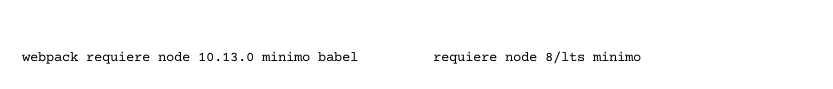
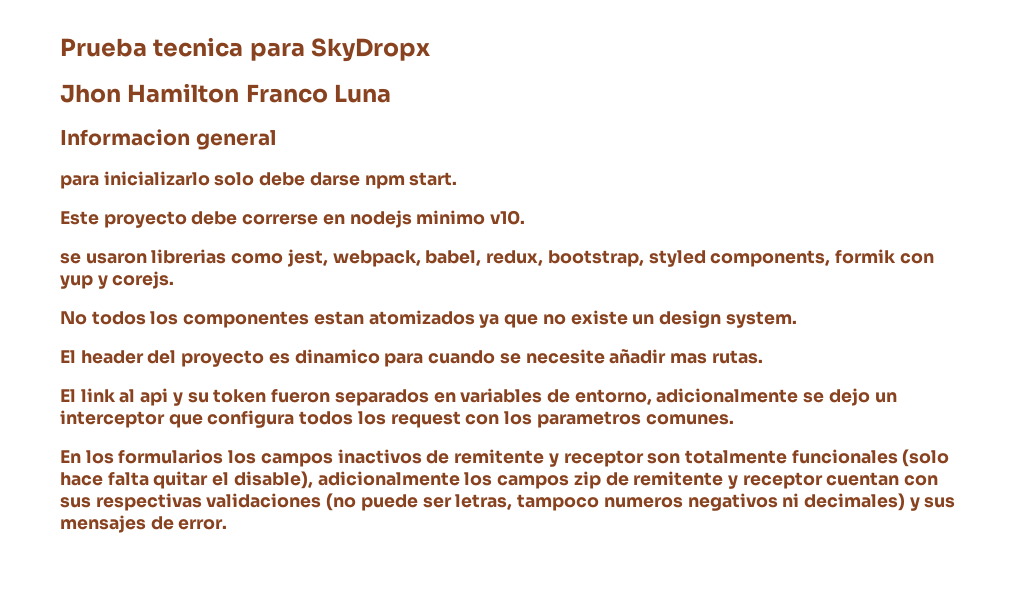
[21,51,641,64] webpack requiere node 10.13.0 minimo babel requiere node 8/lts minimo -> [60,37,431,62] [60,83,392,103] [60,129,276,150] [60,171,458,189] [60,210,526,228] [60,249,934,267] [60,271,175,289] [60,310,797,328] [60,349,763,367] [60,388,897,406] [60,410,734,428] [60,449,950,467] [60,471,939,489] [60,493,956,511] [60,515,228,533] Prueba tecnica para SkyDropx // Jhon Hamilton Franco Luna // Informacion general // para inicializarlo solo debe darse npm start. // Este proyecto debe correrse en nodejs minimo v10. // se usaron librerias como jest, webpack, babel, redux, bootstrap, styled components, formik con yup y corejs. // No todos los componentes estan atomizados ya que no existe un design system. // El header del proyecto es dinamico para cuando se necesite añadir mas rutas. // El link al api y su token fueron separados en variables de entorno, adicionalmente se dejo un interceptor que configura todos los request con los parametros comunes. // En los formularios los campos inactivos de remitente y receptor son totalmente funcionales (solo hace falta quitar el disable), adicionalmente los campos zip de remitente y receptor cuentan con sus respectivas validaciones (no puede ser letras, tampoco numeros negativos ni decimales) y sus mensajes de error.

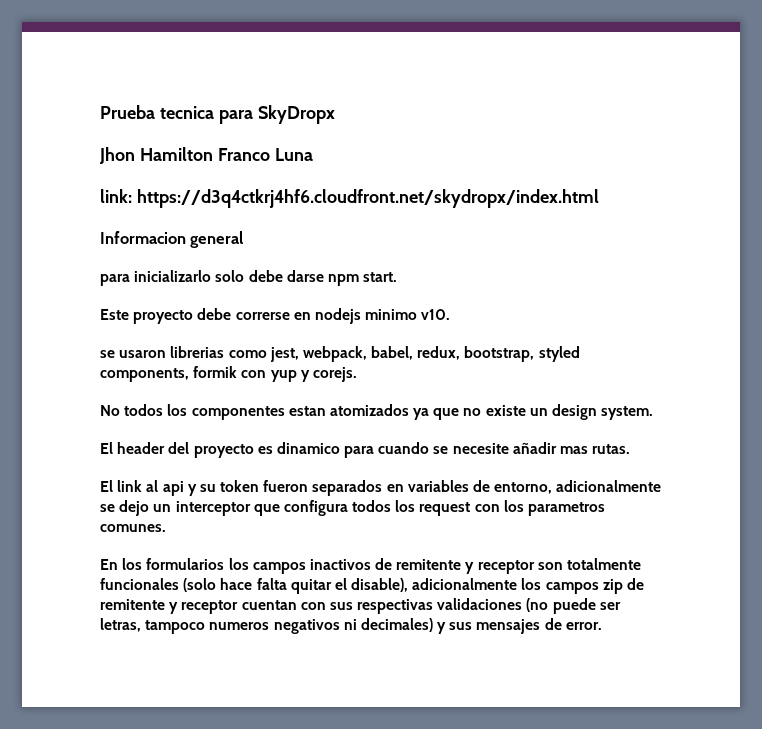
(392, 93) none -> [100,189,599,208] // link: https://d3q4ctkrj4hf6.cloudfront.net/skydropx/index.html

